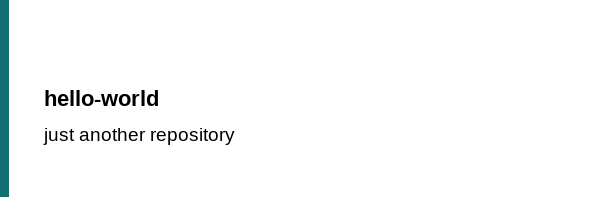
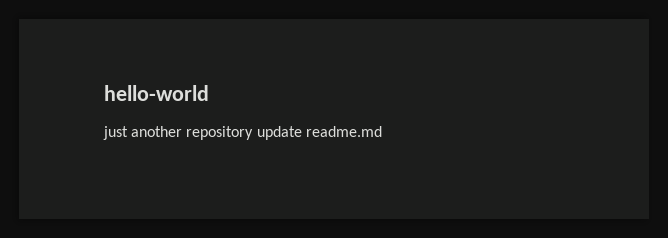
(236, 136) none -> [256,126,382,140] update readme.md

